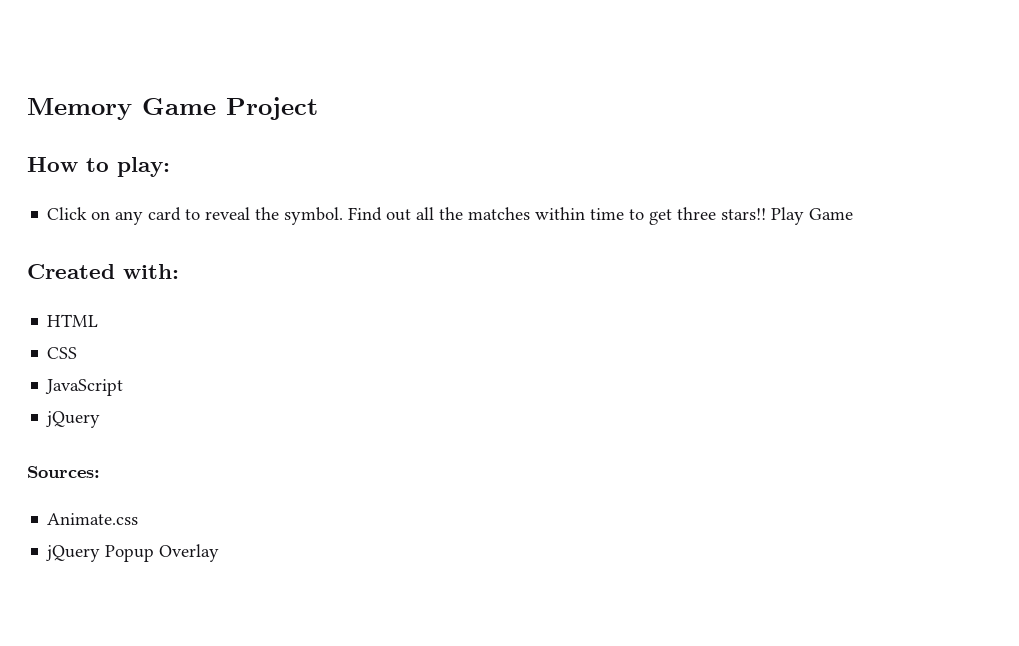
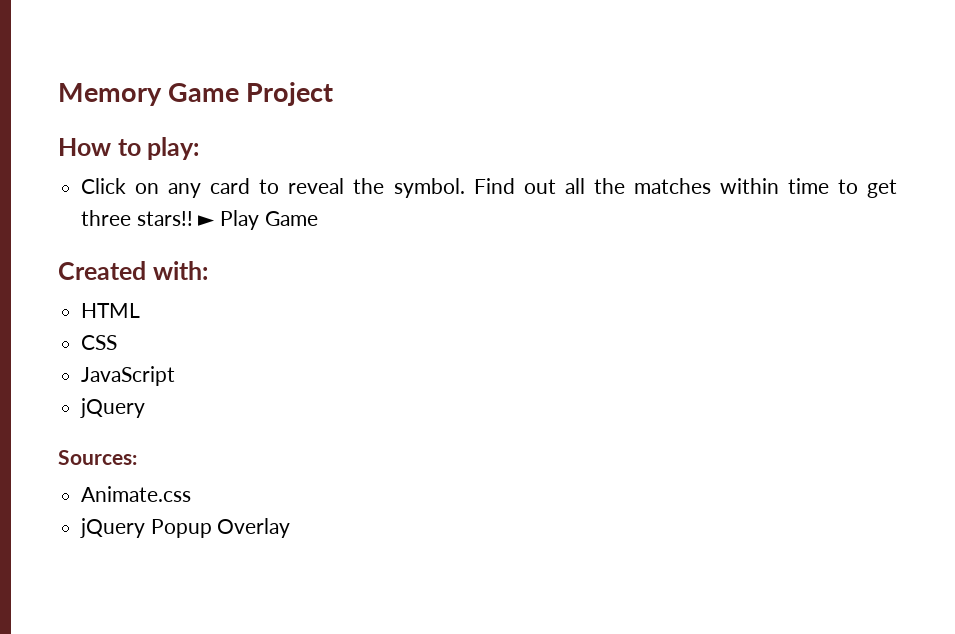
(767, 214) none -> [198,215,216,226] ►

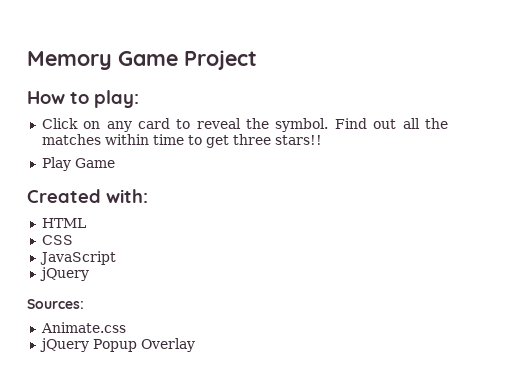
[198,215,216,226] ► -> (322, 140) //

